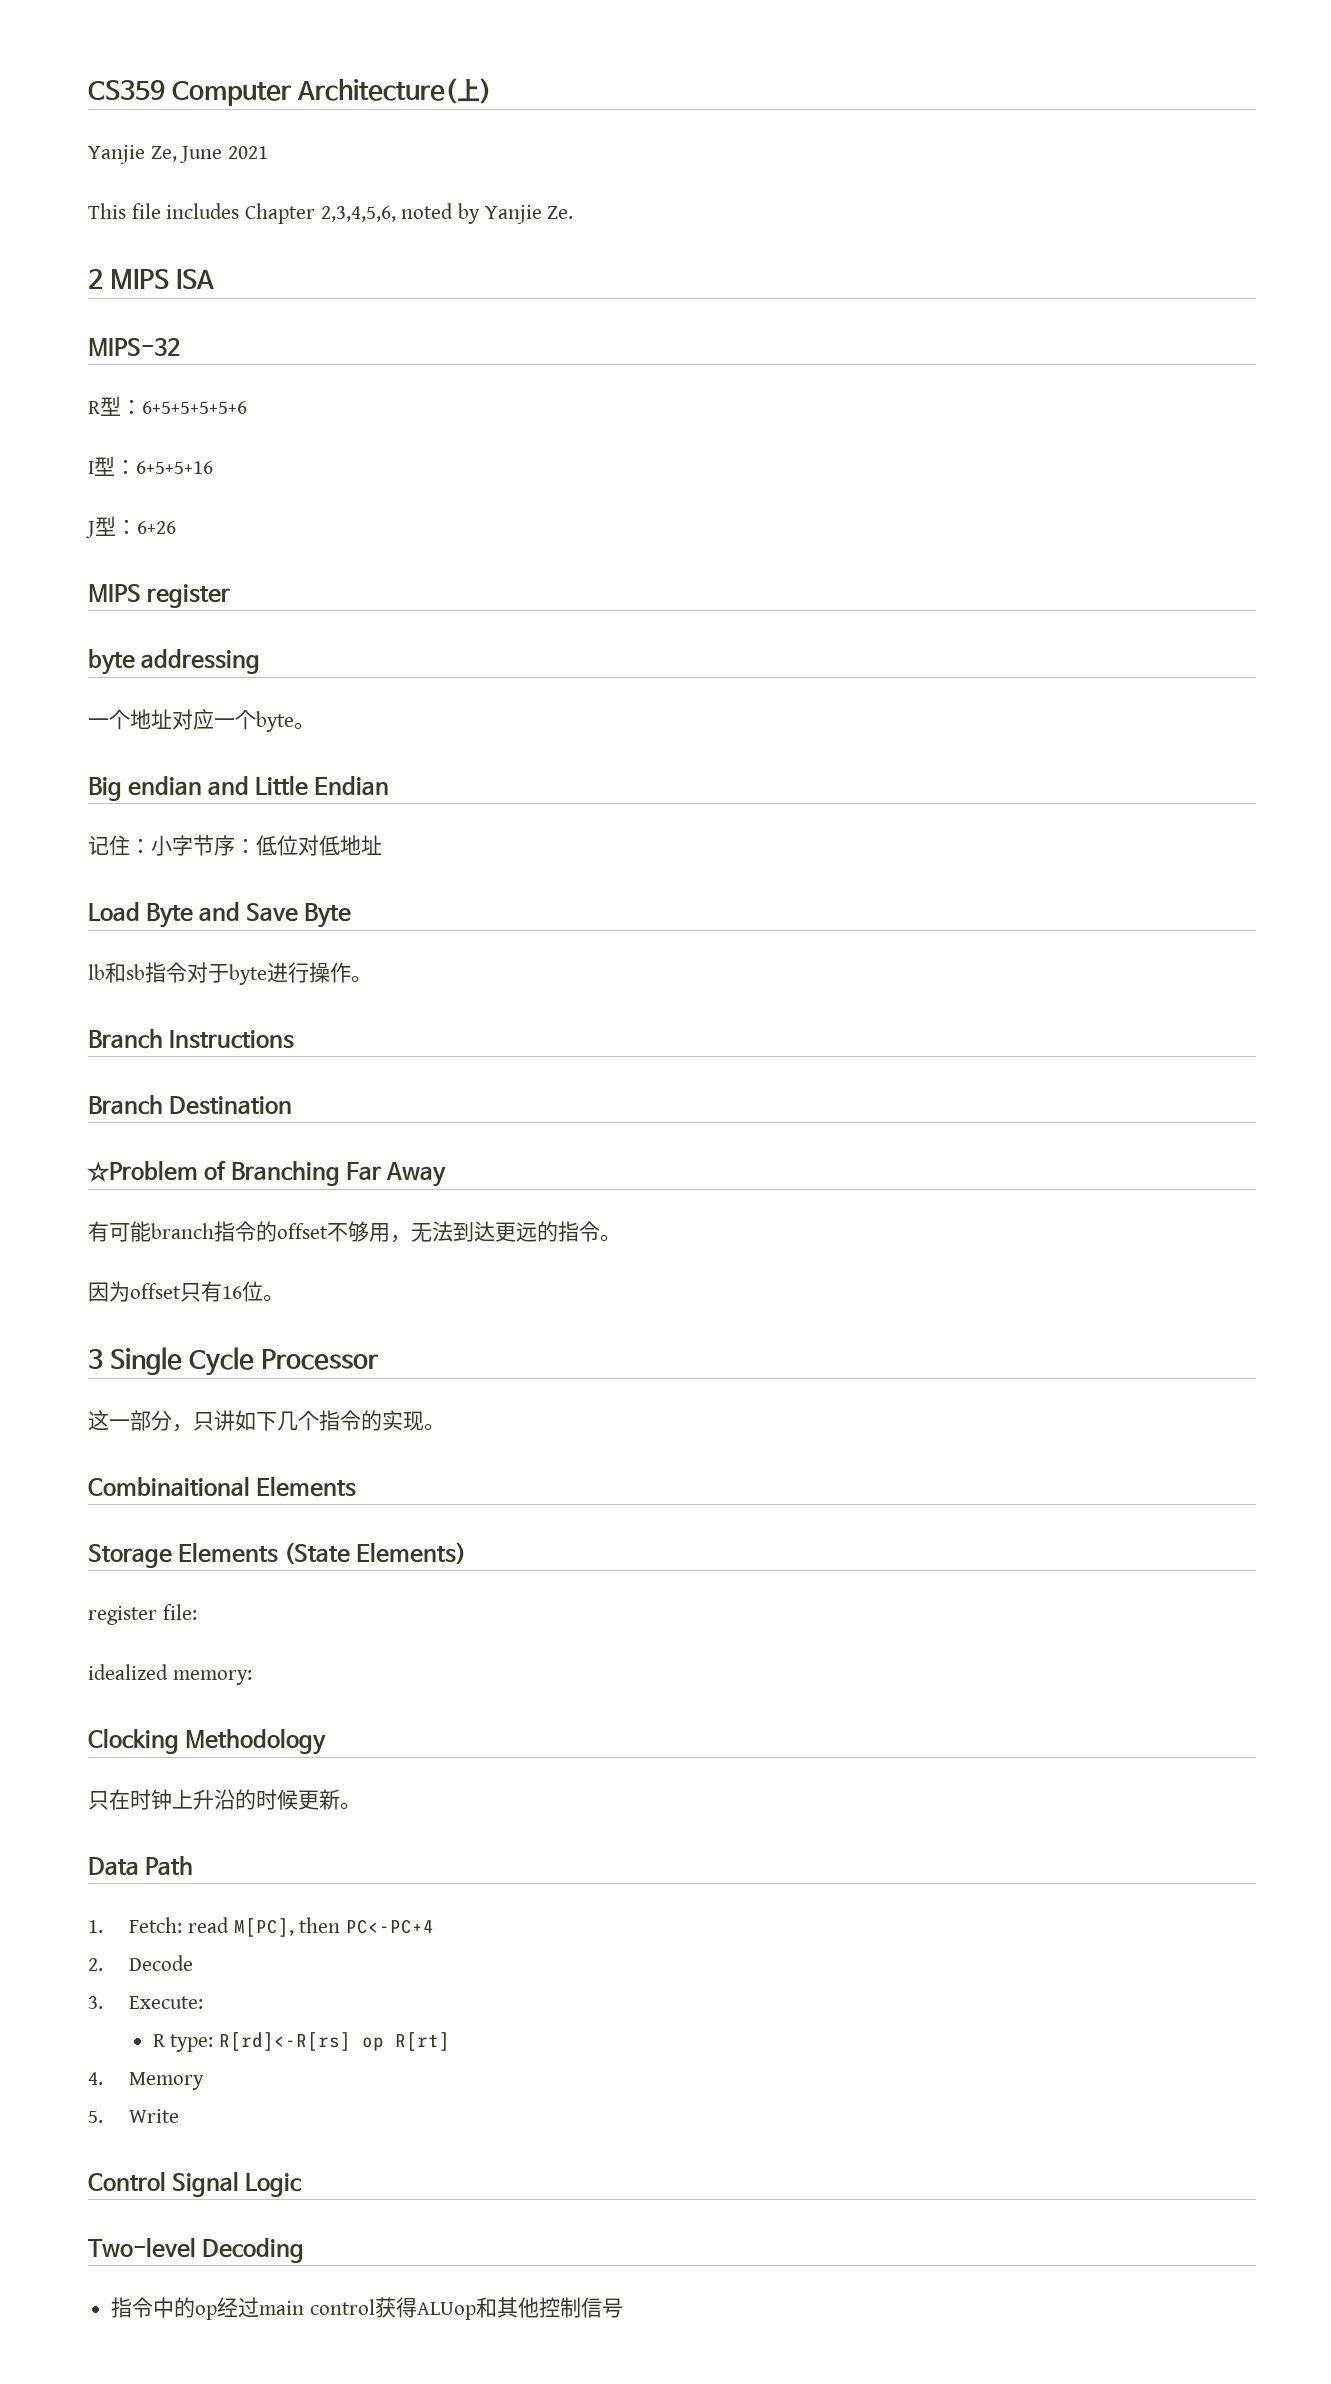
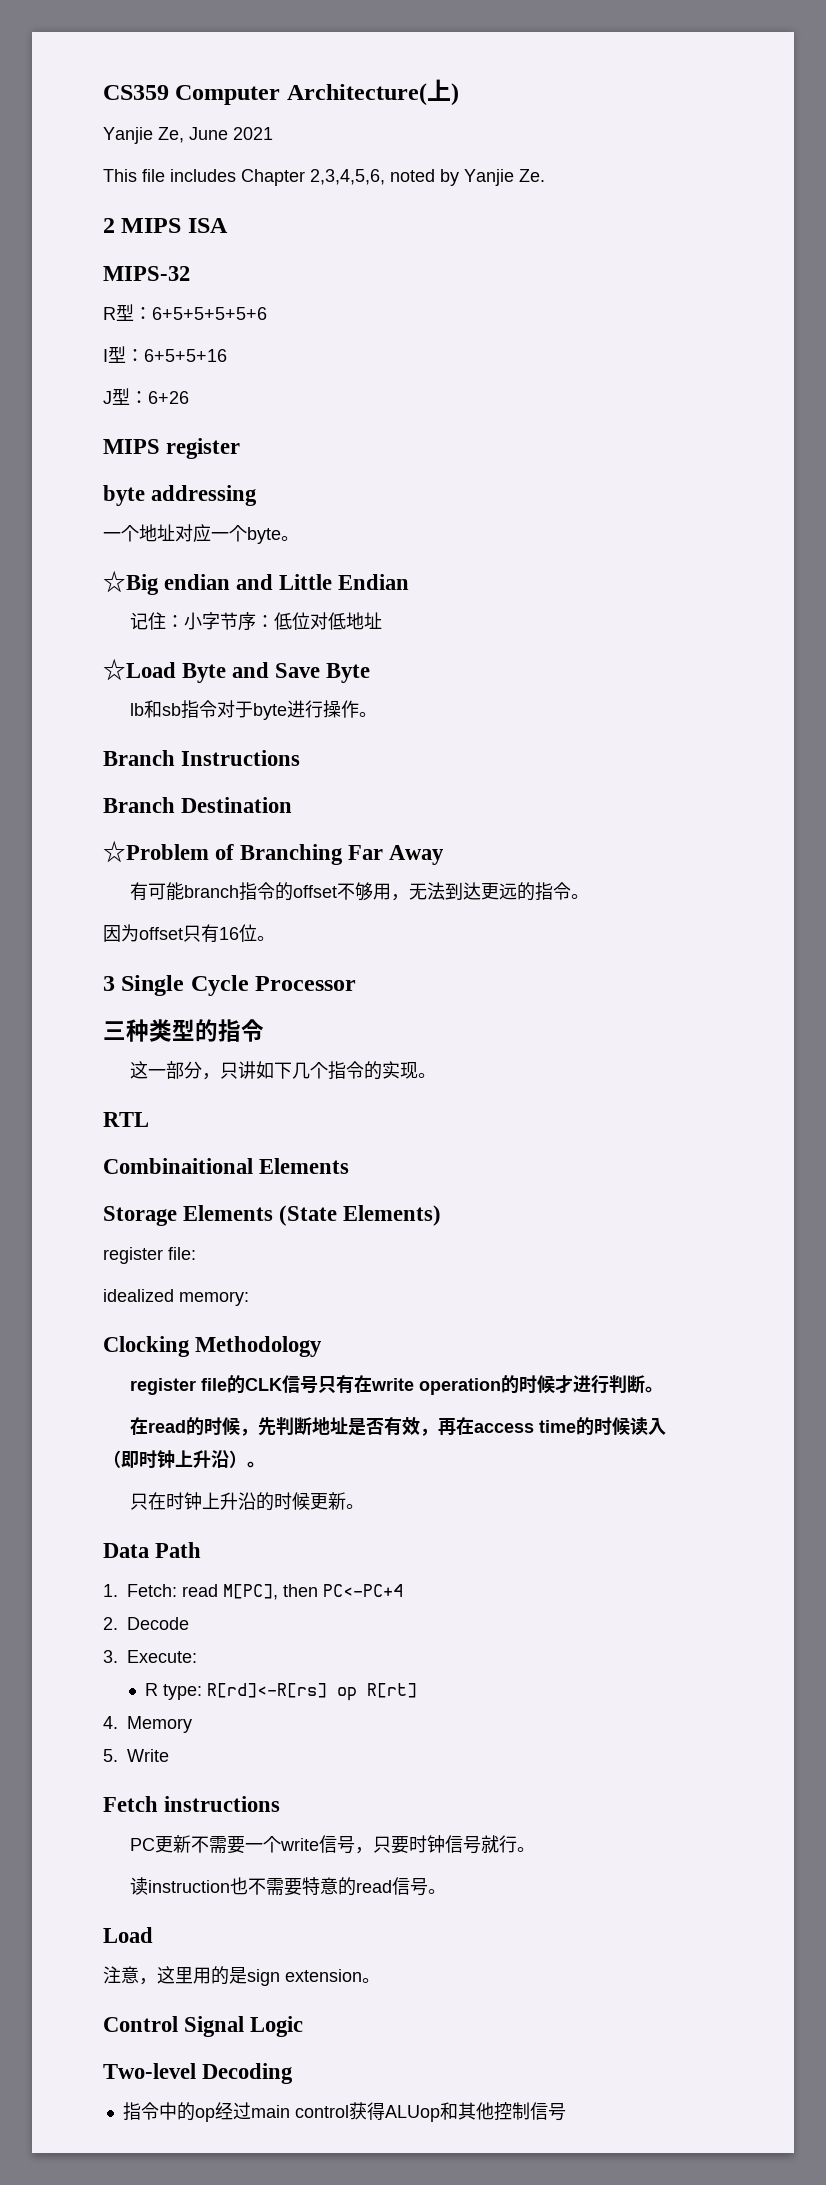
[88,777,122,801] Big -> [103,570,159,595] ☆Big
[88,902,140,921] Load -> [103,658,176,681] ☆Load
(378, 1359) none -> [103,1019,264,1042] // 三种类型的指令
(445, 1427) none -> [103,1112,149,1127] // RTL
(327, 1741) none -> [130,1375,664,1395] [130,1416,667,1436] [103,1450,265,1469] // register file的CLK信号只有在write operation的时候才进行判断。 // 在read的时候，先判断地址是否有效，再在access time的时候读入（即时钟上升沿）。
(180, 2116) none -> [103,1796,281,1812] [130,1835,536,1854] [130,1877,447,1896] [103,1927,153,1943] [103,1966,380,1986] // Fetch instructions // PC更新不需要一个write信号，只要时钟信号就行。 // 读instruction也不需要特意的read信号。 // Load // 注意，这里用的是sign extension。

